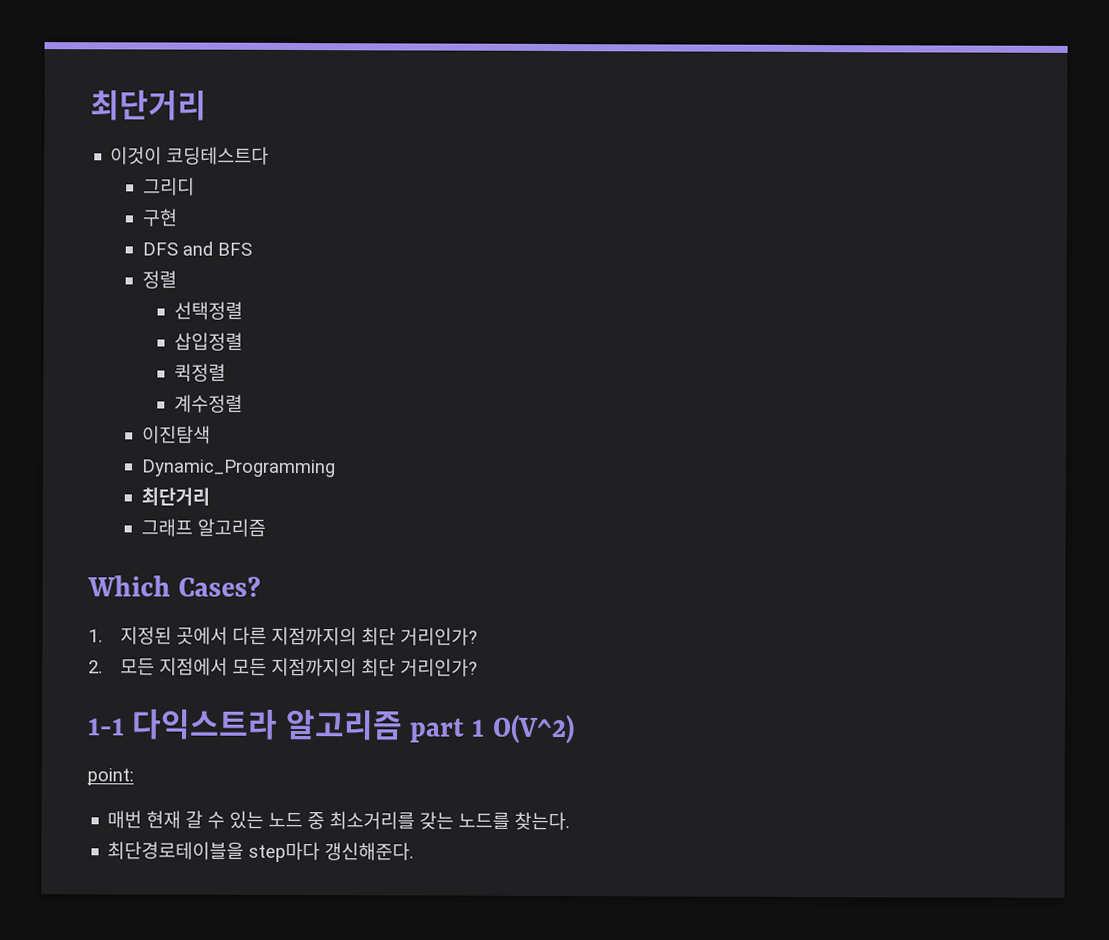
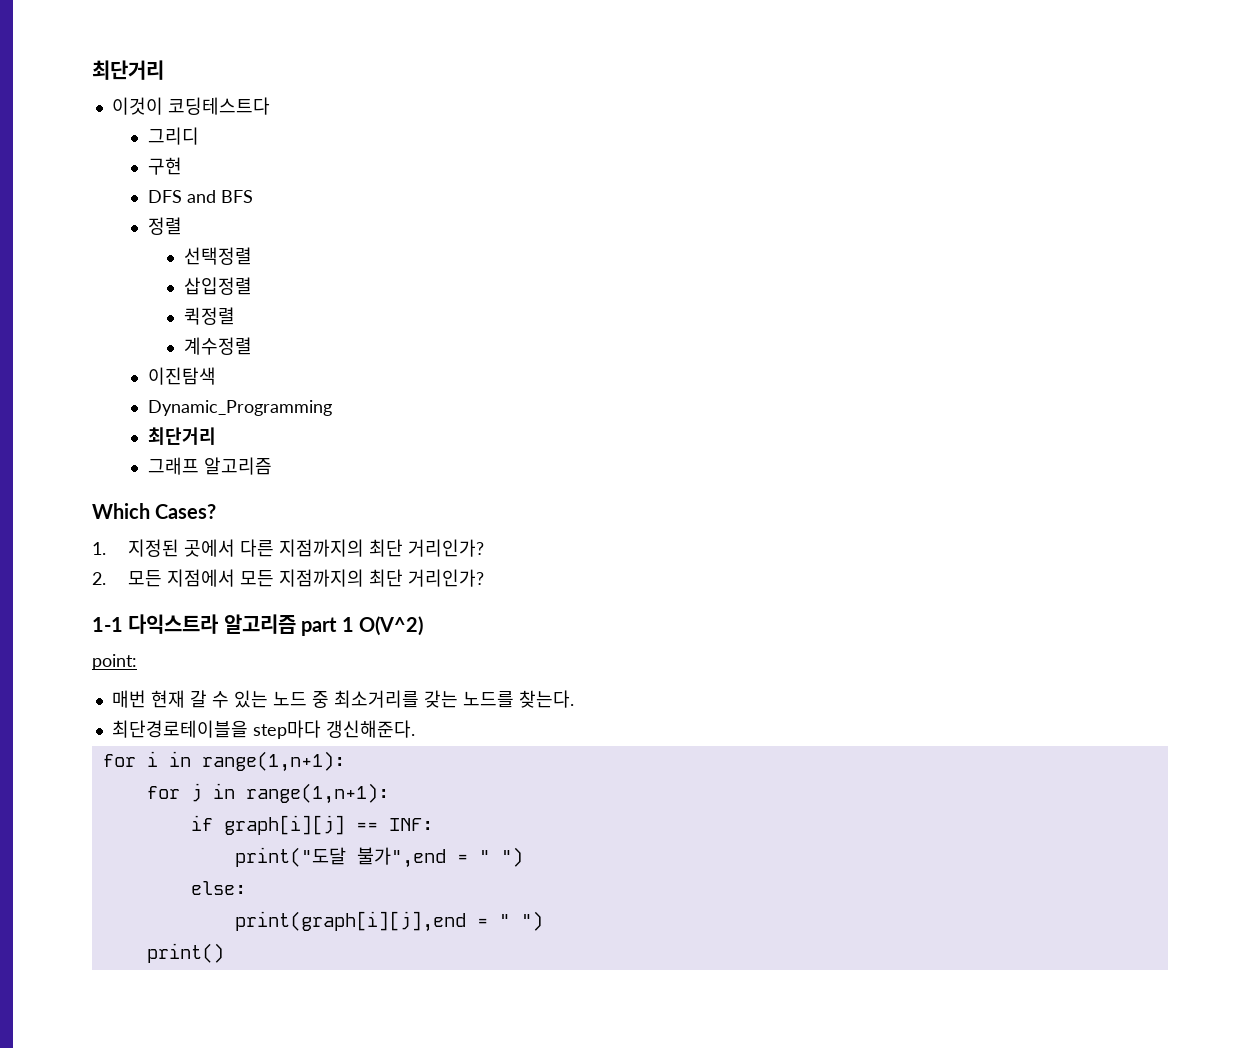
(415, 851) none -> [102,751,345,772] [146,783,389,804] [190,815,433,835] [234,847,523,868] [190,881,246,895] [234,911,543,932] [146,943,224,963] // for i in range(1,n+1): // for j in range(1,n+1): // if graph[i][j] == INF: // print("도달 불가",end = " ") // else: // print(graph[i][j],end = " ") // print()

